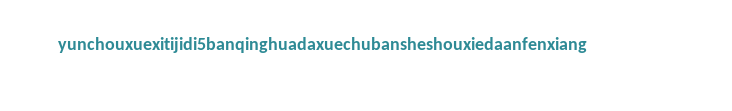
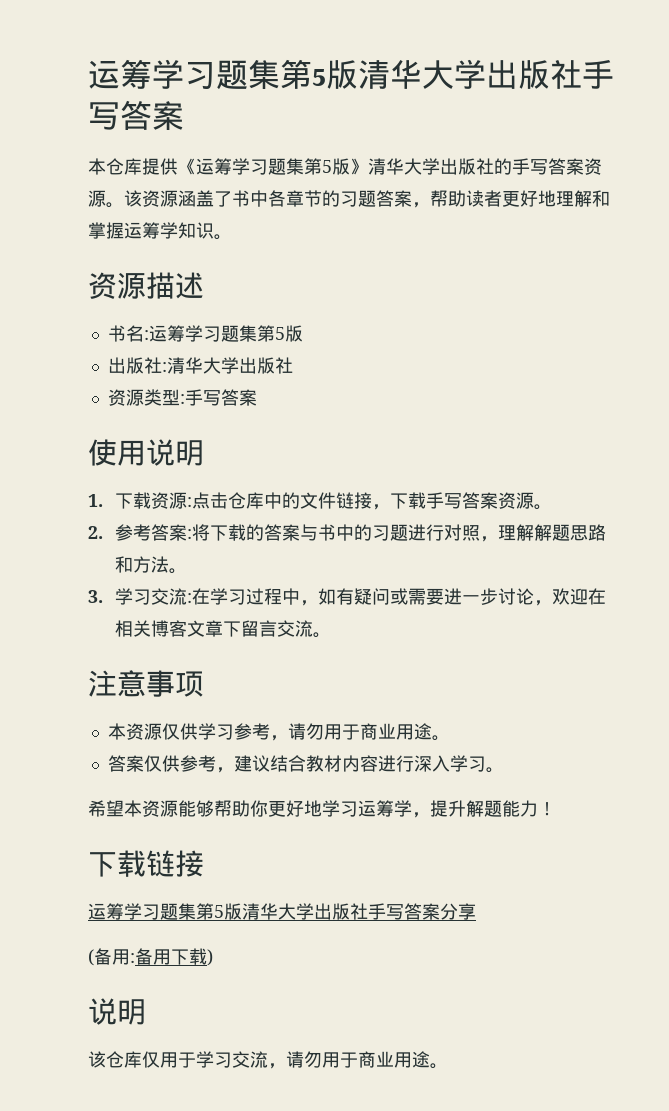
[58,37,587,53] yunchouxuexitijidi5banqinghuadaxuechubansheshouxiedaanfenxiang -> [88,59,614,90] [88,100,184,130] [88,158,602,175] [88,190,610,208] [88,222,232,240] [88,272,204,299] [107,325,303,342] [107,357,293,374] [107,389,257,406] [88,439,204,466] [88,492,553,510] [88,524,607,542] [115,556,188,574] [88,588,607,606] [115,620,332,638] [88,670,204,697] [107,723,450,741] [107,755,504,773] [88,800,556,818] [88,850,204,877] [88,903,476,920] [88,948,213,966] [88,998,146,1025] [88,1051,448,1069] 运筹学习题集第5版清华大学出版社手写答案 // 本仓库提供《运筹学习题集第5版》清华大学出版社的手写答案资源。该资源涵盖了书中各章节的习题答案，帮助读者更好地理解和掌握运筹学知识。 // 资源描述 // 书名:运筹学习题集第5版 // 出版社:清华大学出版社 // 资源类型:手写答案 // 使用说明 // 1.下载资源:点击仓库中的文件链接，下载手写答案资源。 // 2.参考答案:将下载的答案与书中的习题进行对照，理解解题思路和方法。 // 3.学习交流:在学习过程中，如有疑问或需要进一步讨论，欢迎在相关博客文章下留言交流。 // 注意事项 // 本资源仅供学习参考，请勿用于商业用途。 // 答案仅供参考，建议结合教材内容进行深入学习。 // 希望本资源能够帮助你更好地学习运筹学，提升解题能力！ // 下载链接 // 运筹学习题集第5版清华大学出版社手写答案分享 // (备用:备用下载) // 说明 // 该仓库仅用于学习交流，请勿用于商业用途。

